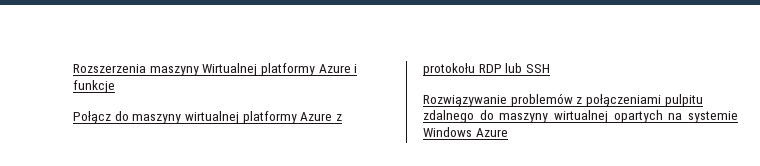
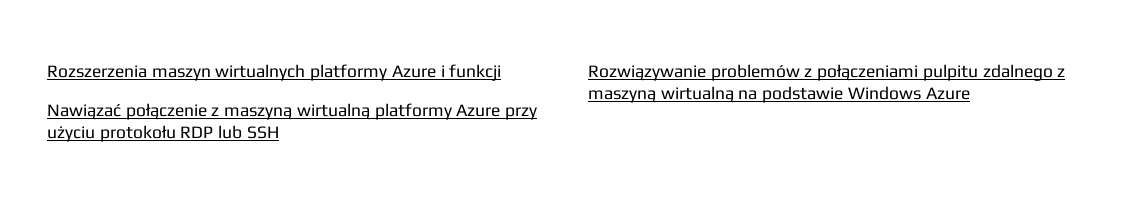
[149,63,258,76] maszyny Wirtualnej -> [151,64,306,81] maszyn wirtualnych
[73,80,115,93] [73,111,342,124] funkcje // Połącz do maszyny wirtualnej platformy Azure z -> [449,64,502,81] [47,103,538,120] [47,126,95,142] funkcji // Nawiązać połączenie z maszyną wirtualną platformy Azure przy użyciu
[479,110,738,123] do maszyny wirtualnej opartych na systemie -> [1057,68,1066,77] [588,86,844,103] z maszyną wirtualną na podstawie

